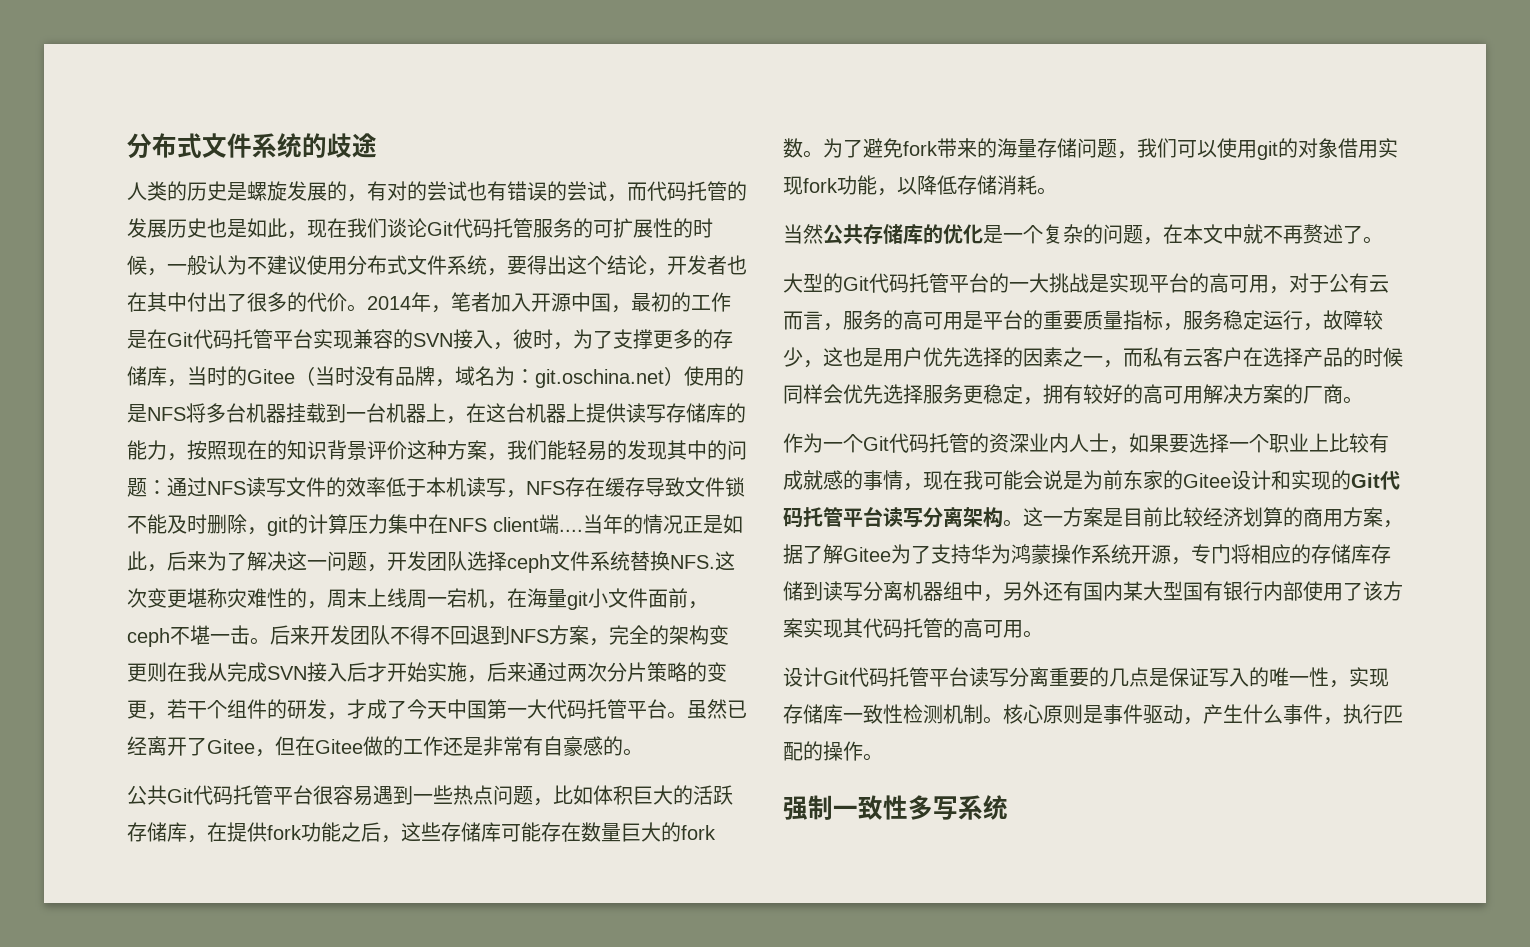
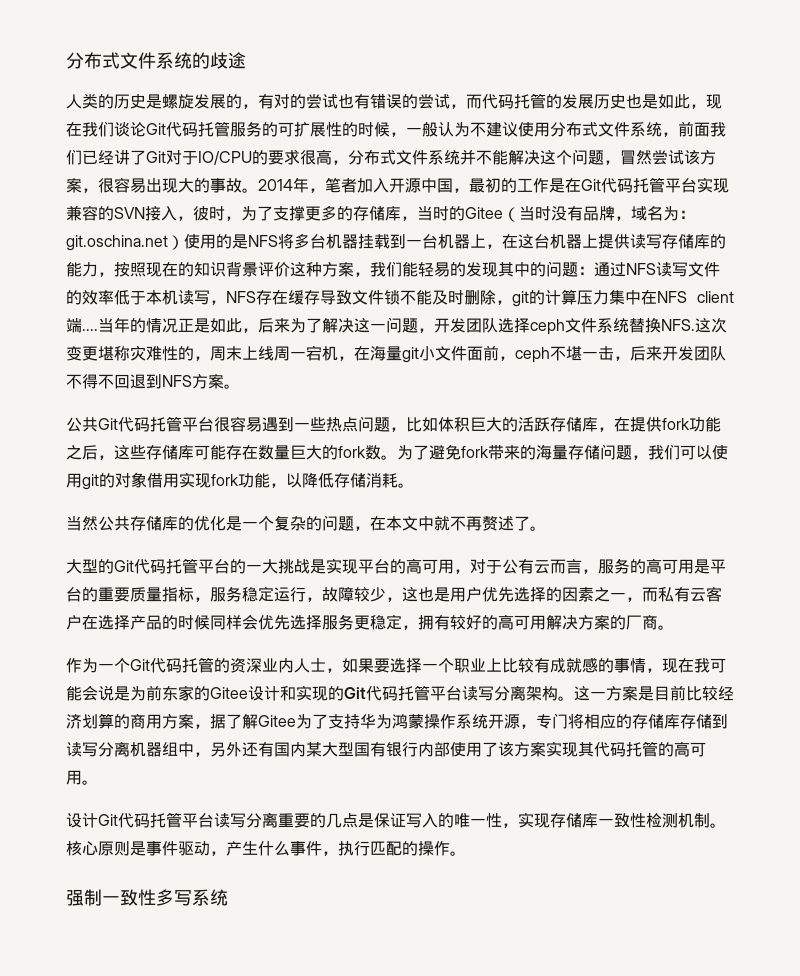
[507,255,747,276] [127,292,347,312] 要得出这个结论，开发者也在其中付出了很多的代价 -> [678,121,726,137] [66,149,716,165] [66,177,242,193] 前面我们已经讲了Git对于IO/CPU的要求很高，分布式文件系统并不能解决这个问题，冒然尝试该方案，很容易出现大的事故
[250,637,270,645] 。 -> [614,356,630,361] ，
[589,625,729,646] [127,662,727,683] [127,699,747,720] [127,736,623,757] ，完全的架构变更则在我从完成SVN接入后才开始实施，后来通过两次分片策略的变更，若干个组件的研发，才成了今天中国第一大代码托管平台。虽然已经离开了Gitee，但在Gitee做的工作还是非常有自豪感的 -> (224, 381) none

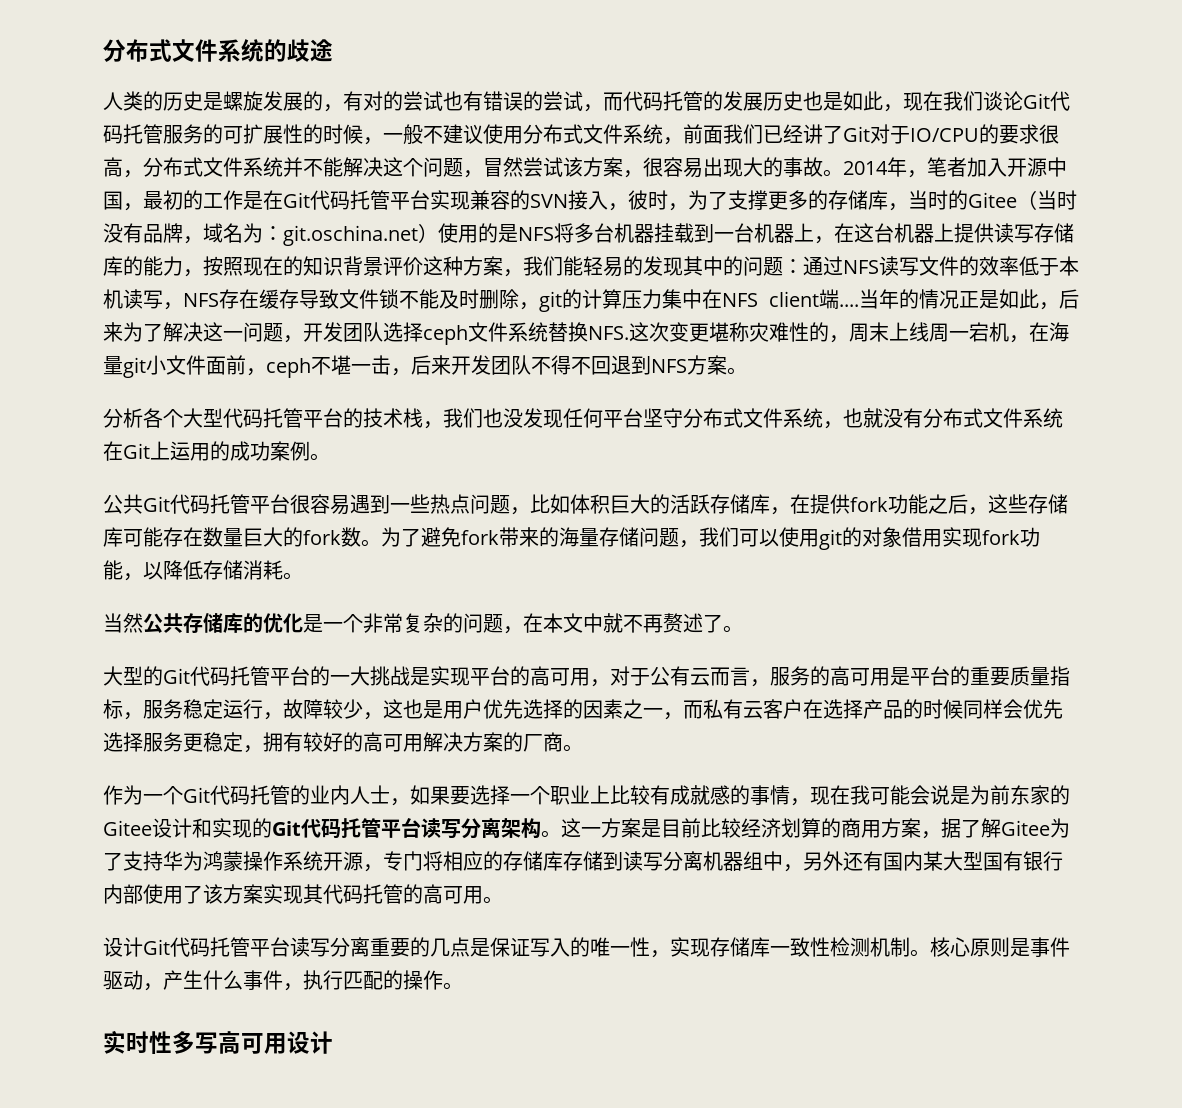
[438,122,470,137] 认为 -> (423, 134) none
(240, 386) none -> [103,408,1063,429] [103,441,330,461] // 分析各个大型代码托管平台的技术栈，我们也没发现任何平台坚守分布式文件系统，也就没有分布式文件系统在Git上运用的成功案例。
(274, 523) none -> [363,613,403,633] 非常
[230,658,262,673] 资深 -> (310, 795) none
[66,889,228,906] 强制一致性多写系统 -> [103,1030,333,1054] 实时性多写高可用设计

